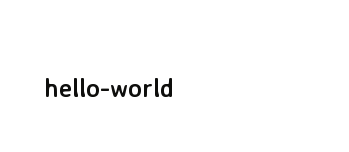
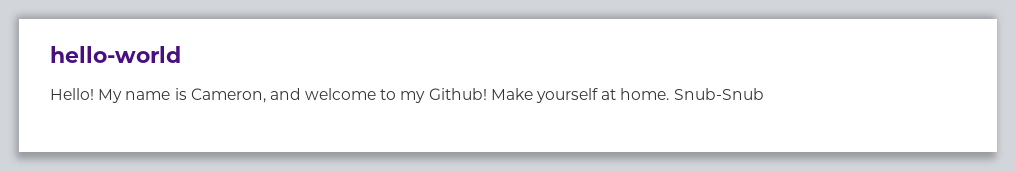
(174, 87) none -> [50,88,764,103] // Hello! My name is Cameron, and welcome to my Github! Make yourself at home. Snub-Snub

